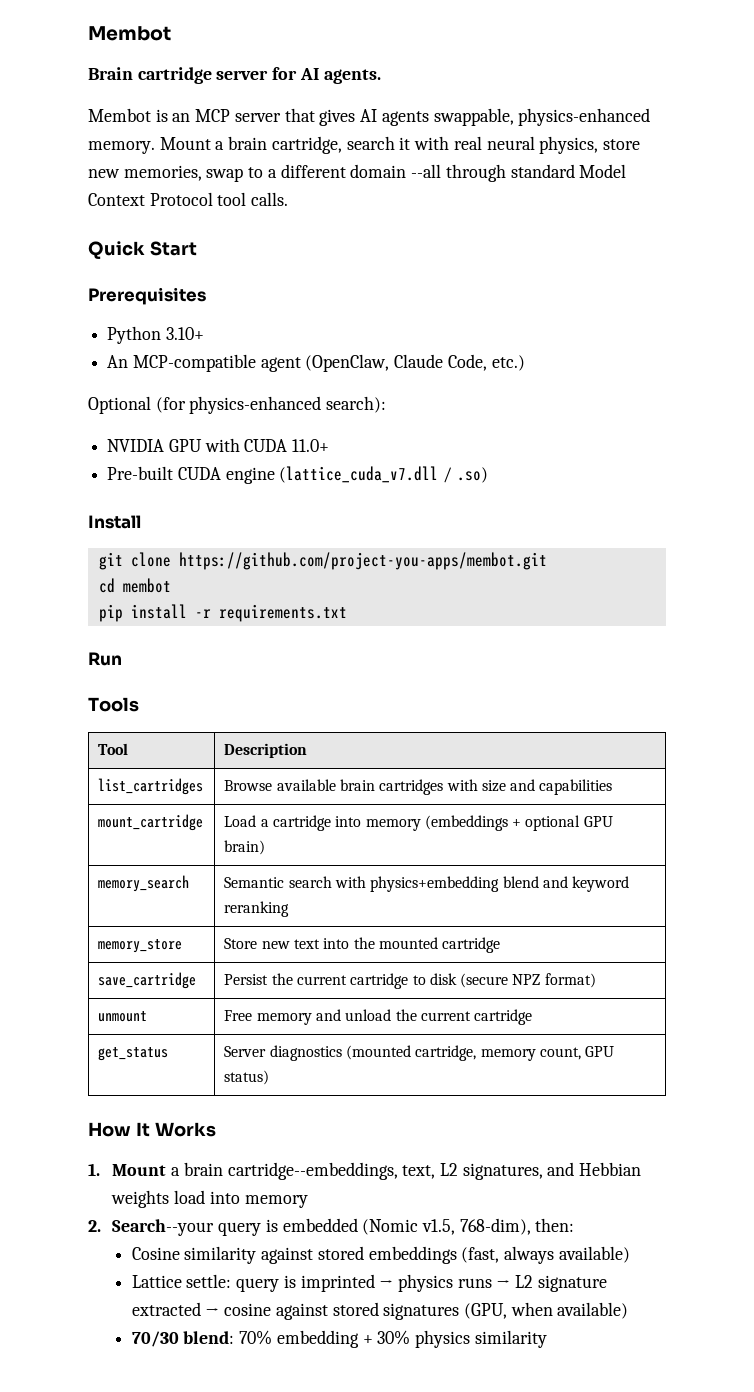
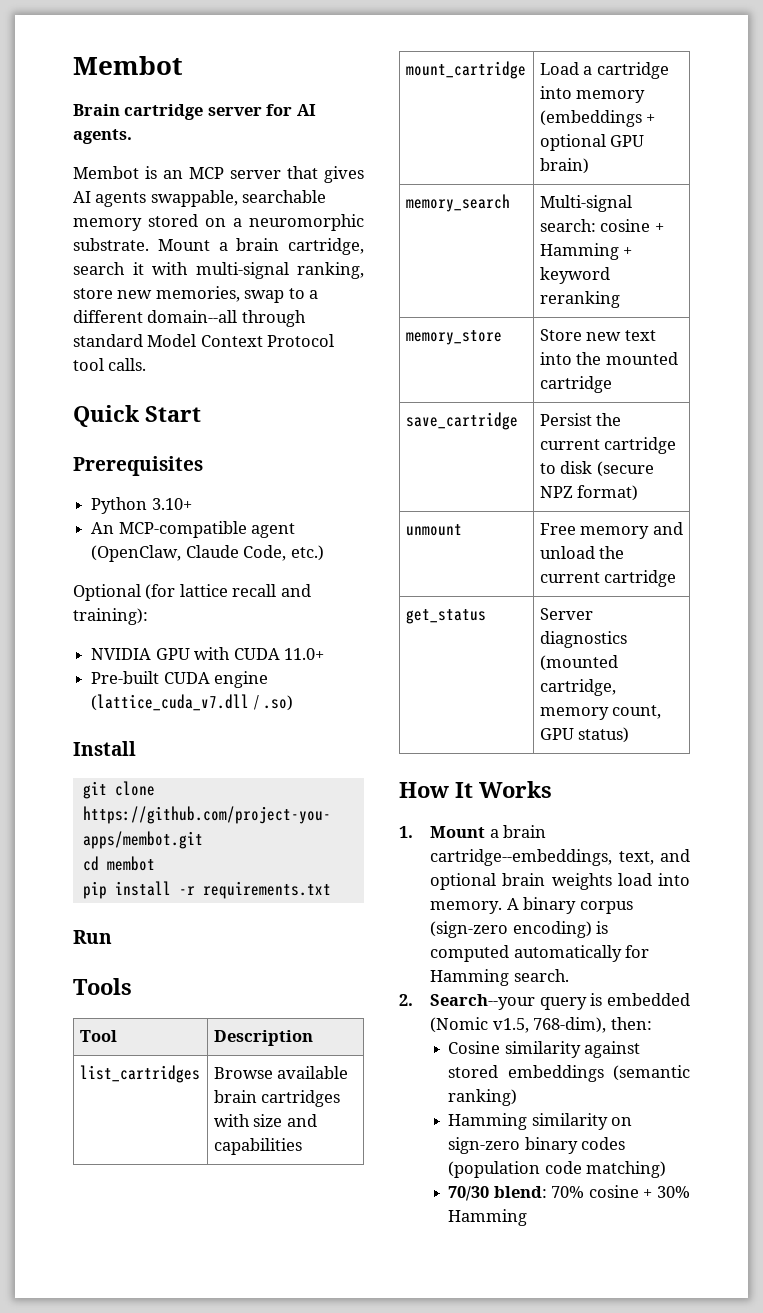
[518,108,651,126] [88,141,155,154] physics-enhanced memory. -> [242,190,327,203] [73,214,364,231] [73,238,149,251] searchable memory stored on a neuromorphic substrate.
[453,136,599,154] real neural physics, -> [195,262,364,279] multi-signal ranking,
[350,164,442,178] domain --all -> [147,310,238,323] domain--all
[189,396,387,414] physics-enhanced search): -> [179,584,311,597] [73,608,148,625] lattice recall and training):
[224,876,568,892] Semantic search with physics+embedding blend and -> [539,195,632,212] [539,219,664,232] [539,243,633,260] Multi-signal search: cosine + Hamming +
[440,1162,642,1180] [111,1190,308,1208] L2 signatures, and Hebbian weights load into memory -> [660,849,690,862] [430,873,690,890] [430,897,633,914] [430,921,609,938] [430,945,650,962] [430,969,569,986] and optional brain weights load into memory. A binary corpus (sign-zero encoding) is computed automatically for Hamming search.
[461,1246,630,1264] [131,1274,607,1292] [131,1302,629,1320] (fast, always available) // Lattice settle: query is imprinted → physics runs → L2 signature extracted → cosine against stored signatures (GPU, when available) -> [613,1065,690,1081] [448,1089,518,1106] [448,1113,633,1130] [448,1137,626,1154] [448,1161,667,1178] (semantic ranking) // Hamming similarity on sign-zero binary codes (population code matching)
[276,1330,359,1348] embedding -> [588,1185,639,1198] cosine
[414,1330,547,1348] physics similarity -> [448,1209,528,1226] Hamming

